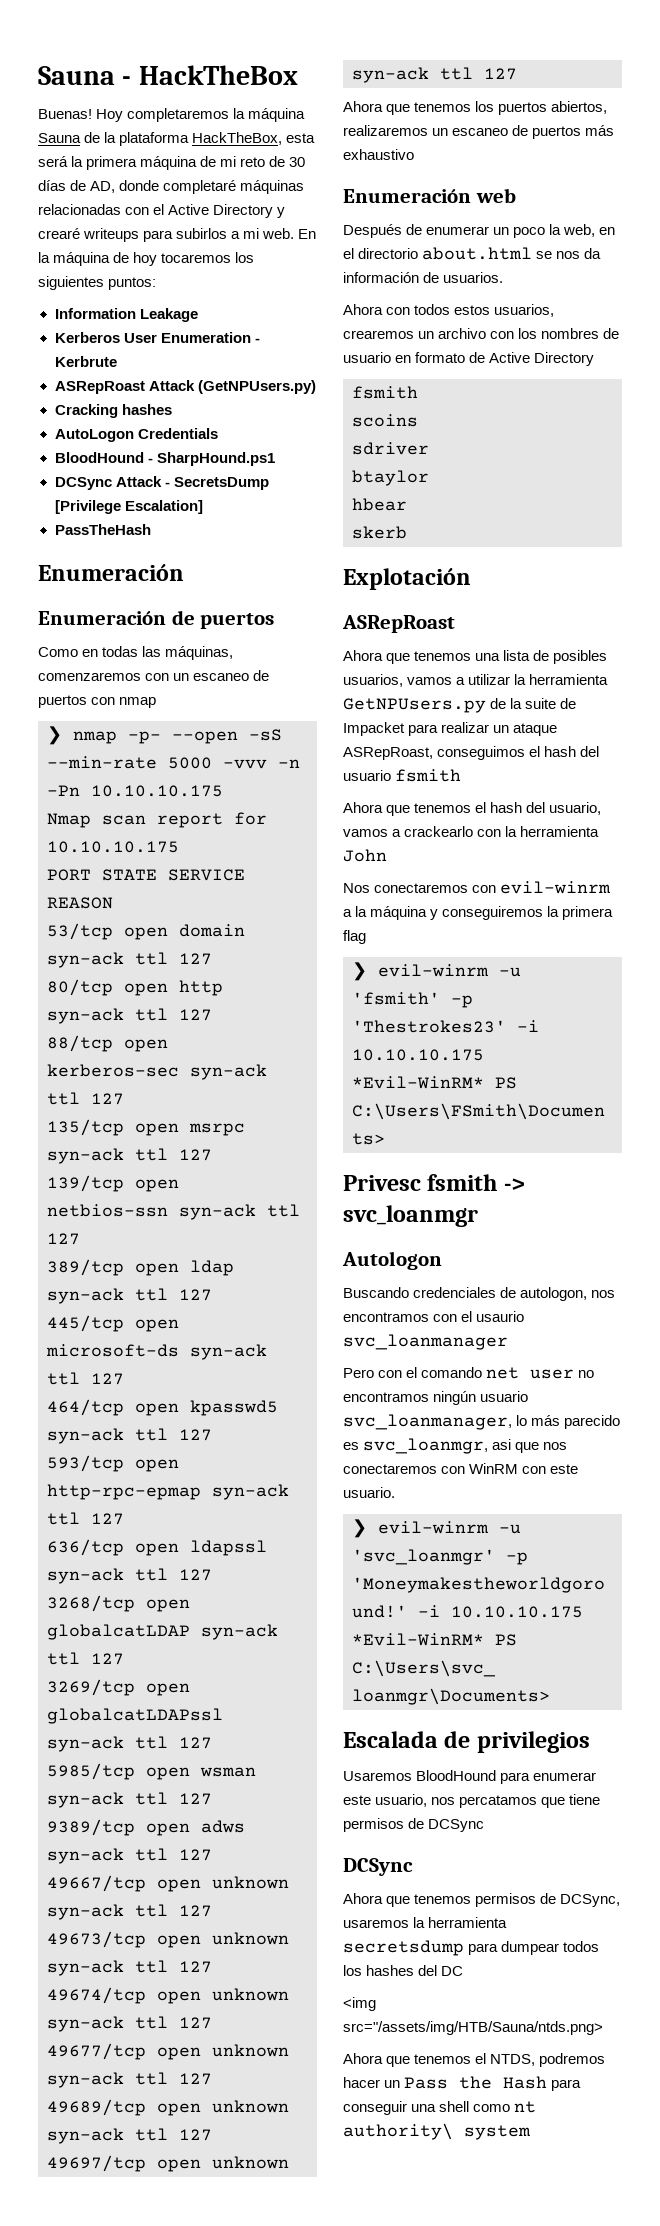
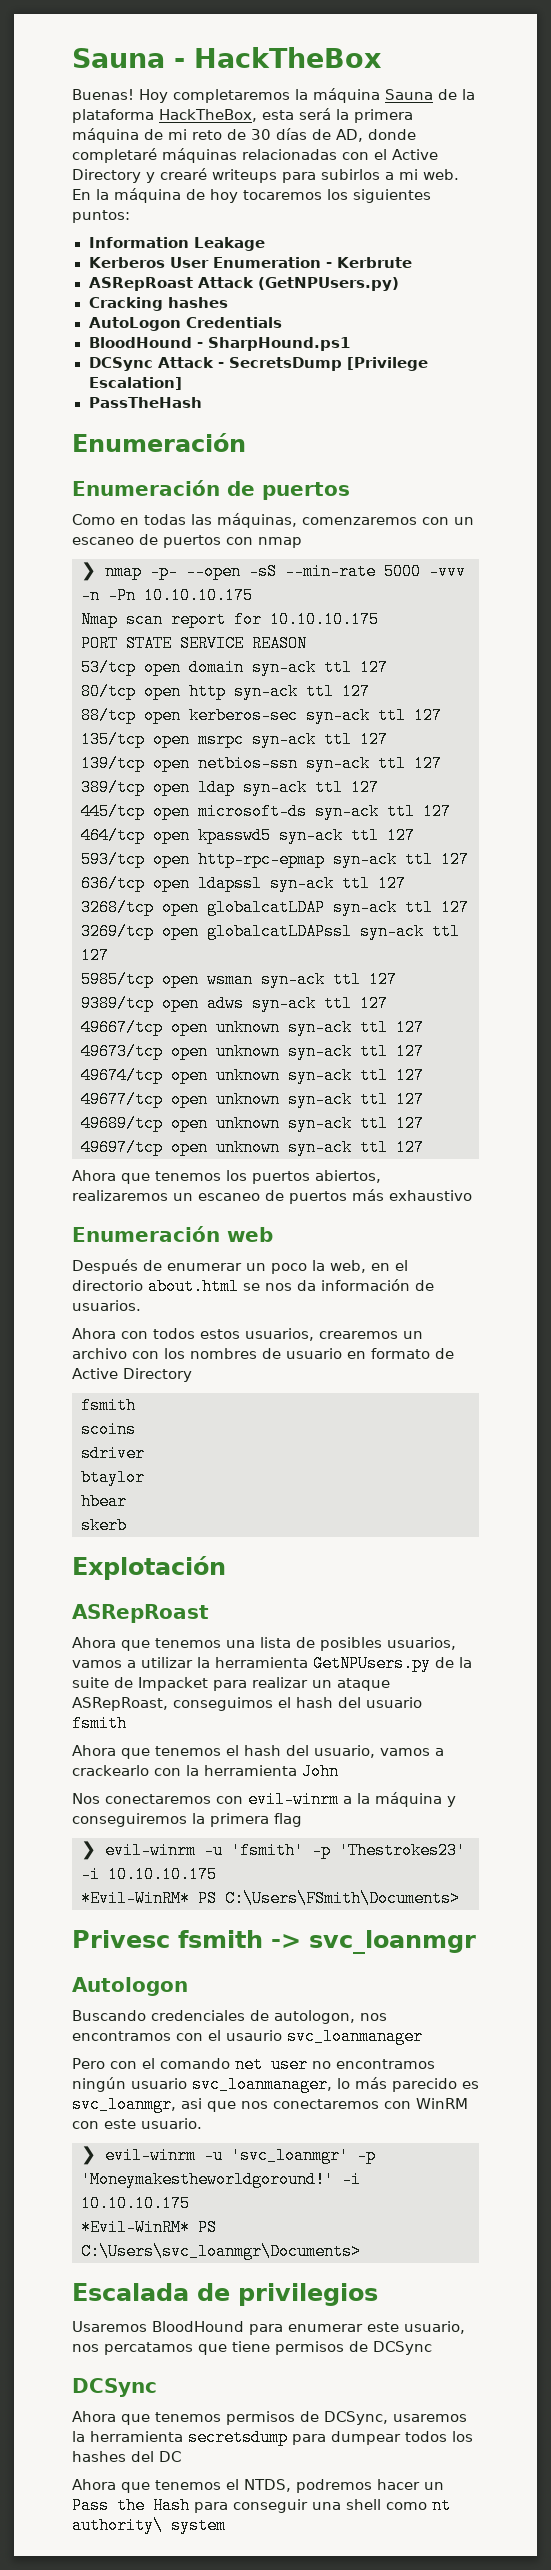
[343,1997,376,2011] [343,2021,603,2035] // <img src="/assets/img/HTB/Sauna/ntds.png> -> (181, 2456) none

